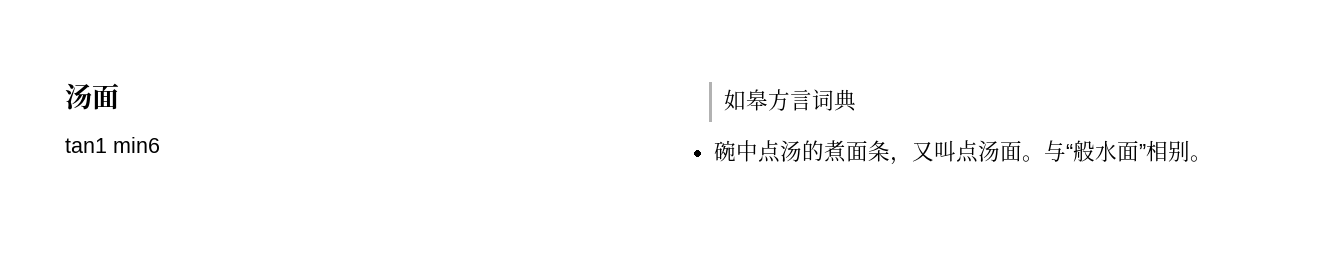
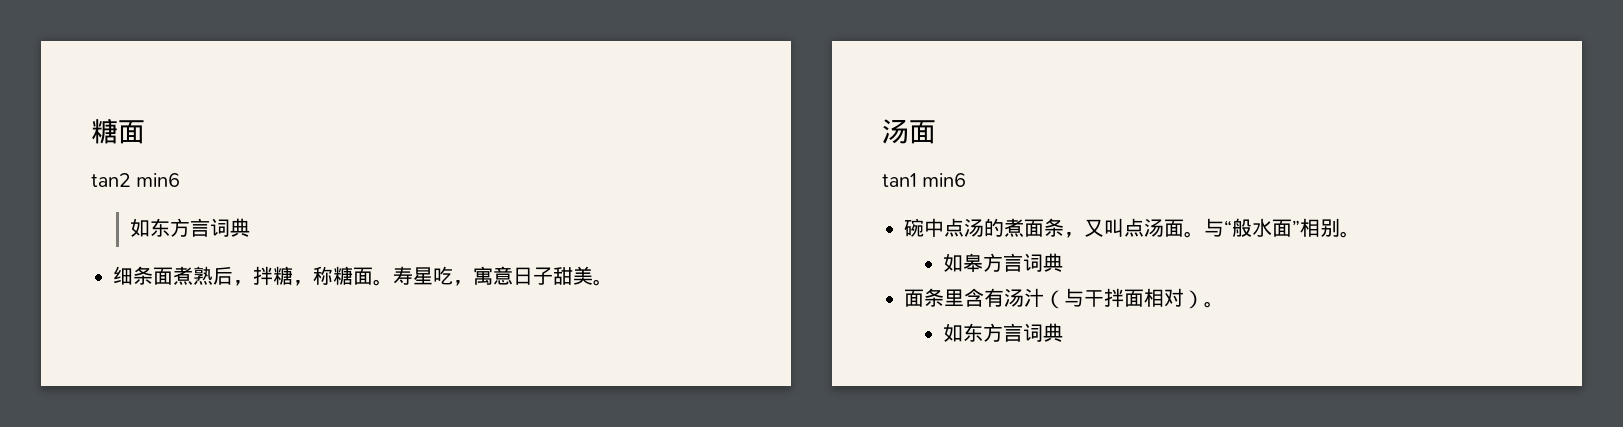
(65, 96) none -> [91,118,145,144] [91,173,181,187] [129,218,250,237] [113,266,613,286] 糖面 // tan2 min6 // 如东方言词典 // 细条面煮熟后，拌糖，称糖面。寿星吃，寓意日子甜美。 //
[723,89,857,112] // 如皋方言词典 -> (967, 180) none
(1212, 158) none -> [942,253,1063,272] [904,288,1224,309] [942,323,1063,342] // 如皋方言词典 // 面条里含有汤汁（与干拌面相对）。 // 如东方言词典

